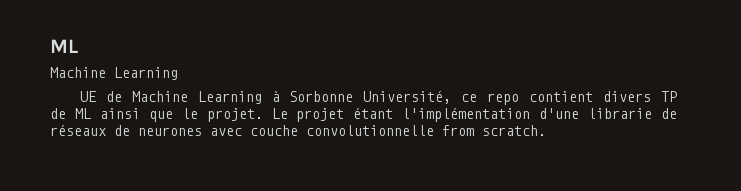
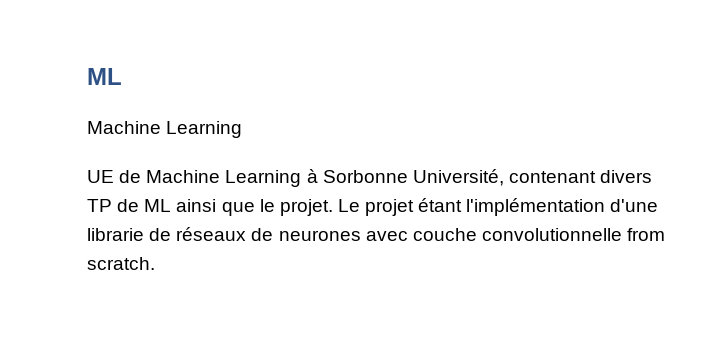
[461,91,594,105] ce repo contient -> [508,171,596,183] contenant

